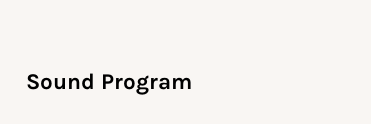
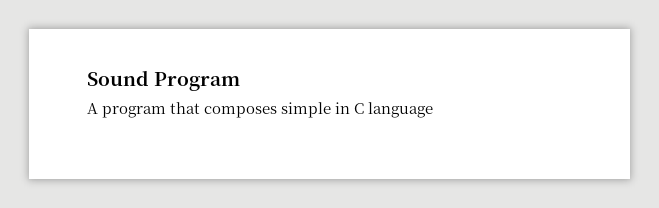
(193, 84) none -> [87,102,434,118] // A program that composes simple in C language

